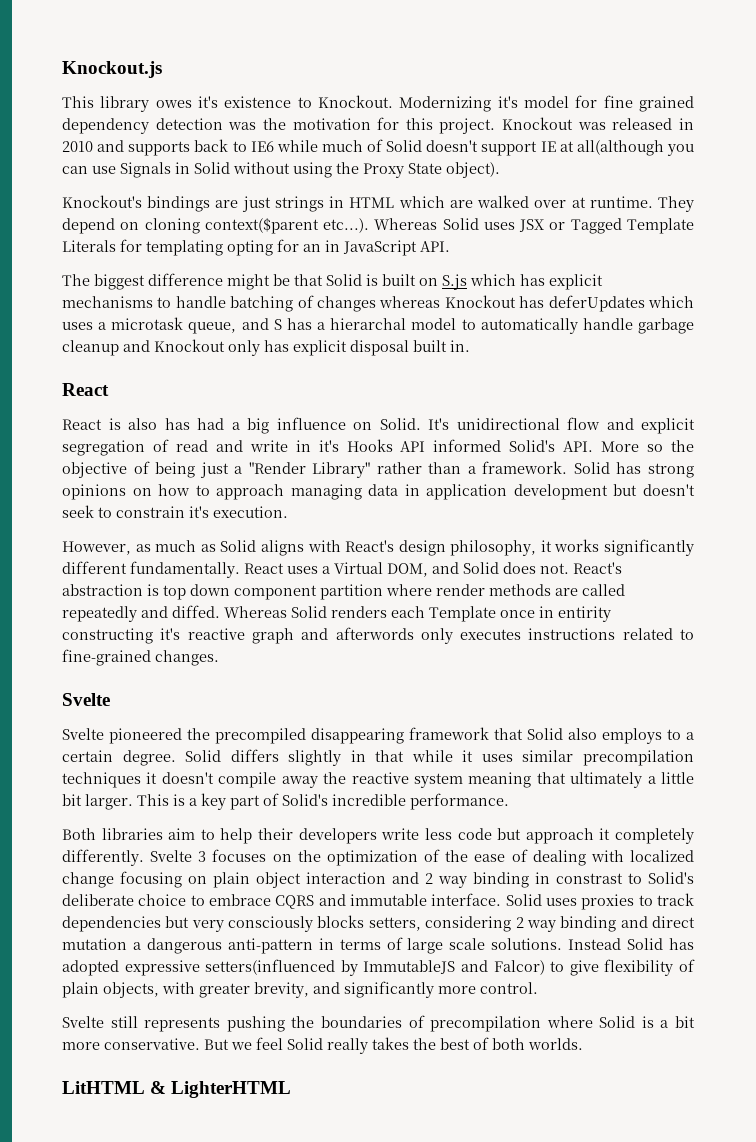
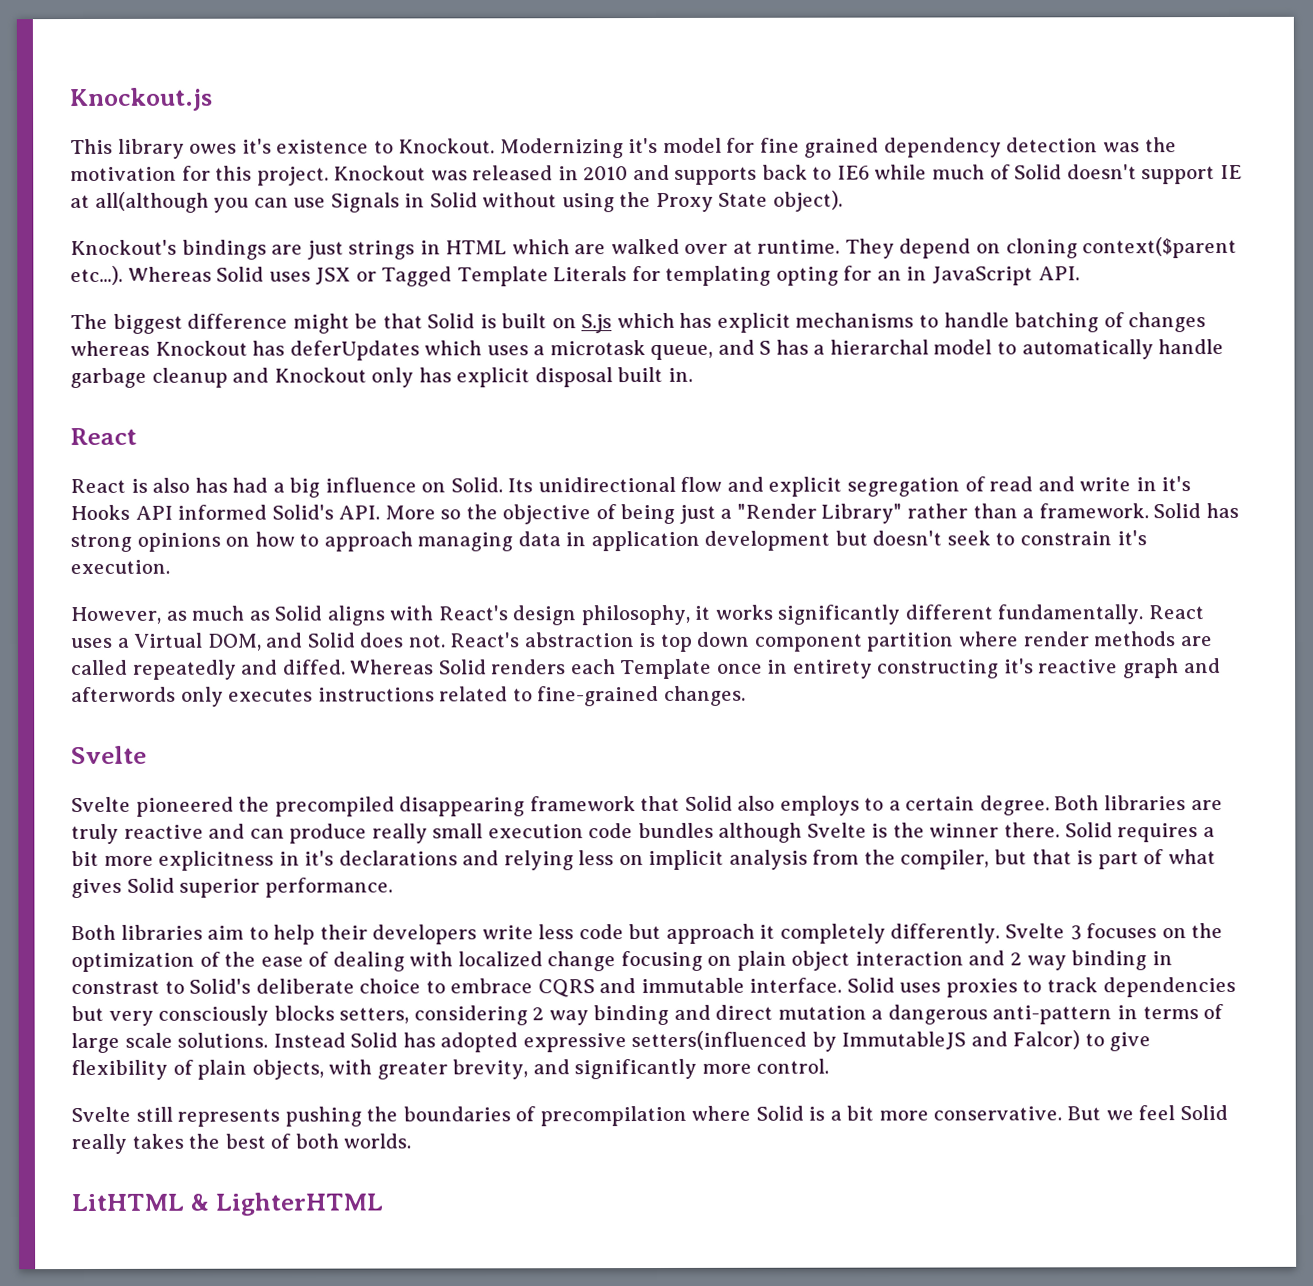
[428,418,449,430] It's -> [507,478,534,493] Its
[558,606,611,622] entirity -> [792,659,873,679] entirety
[185,749,695,766] [62,772,694,788] [62,793,406,810] Solid differs slightly in that while it uses similar precompilation techniques it doesn't compile away the reactive system meaning that ultimately a little bit larger. This is a key part of Solid's incredible -> [1054,795,1223,811] [71,822,1215,845] [71,849,1216,871] [71,877,261,899] Both libraries are truly reactive and can produce really small execution code bundles although Svelte is the winner there. Solid requires a bit more explicitness in it's declarations and relying less on implicit analysis from the compiler, but that is part of what gives Solid superior

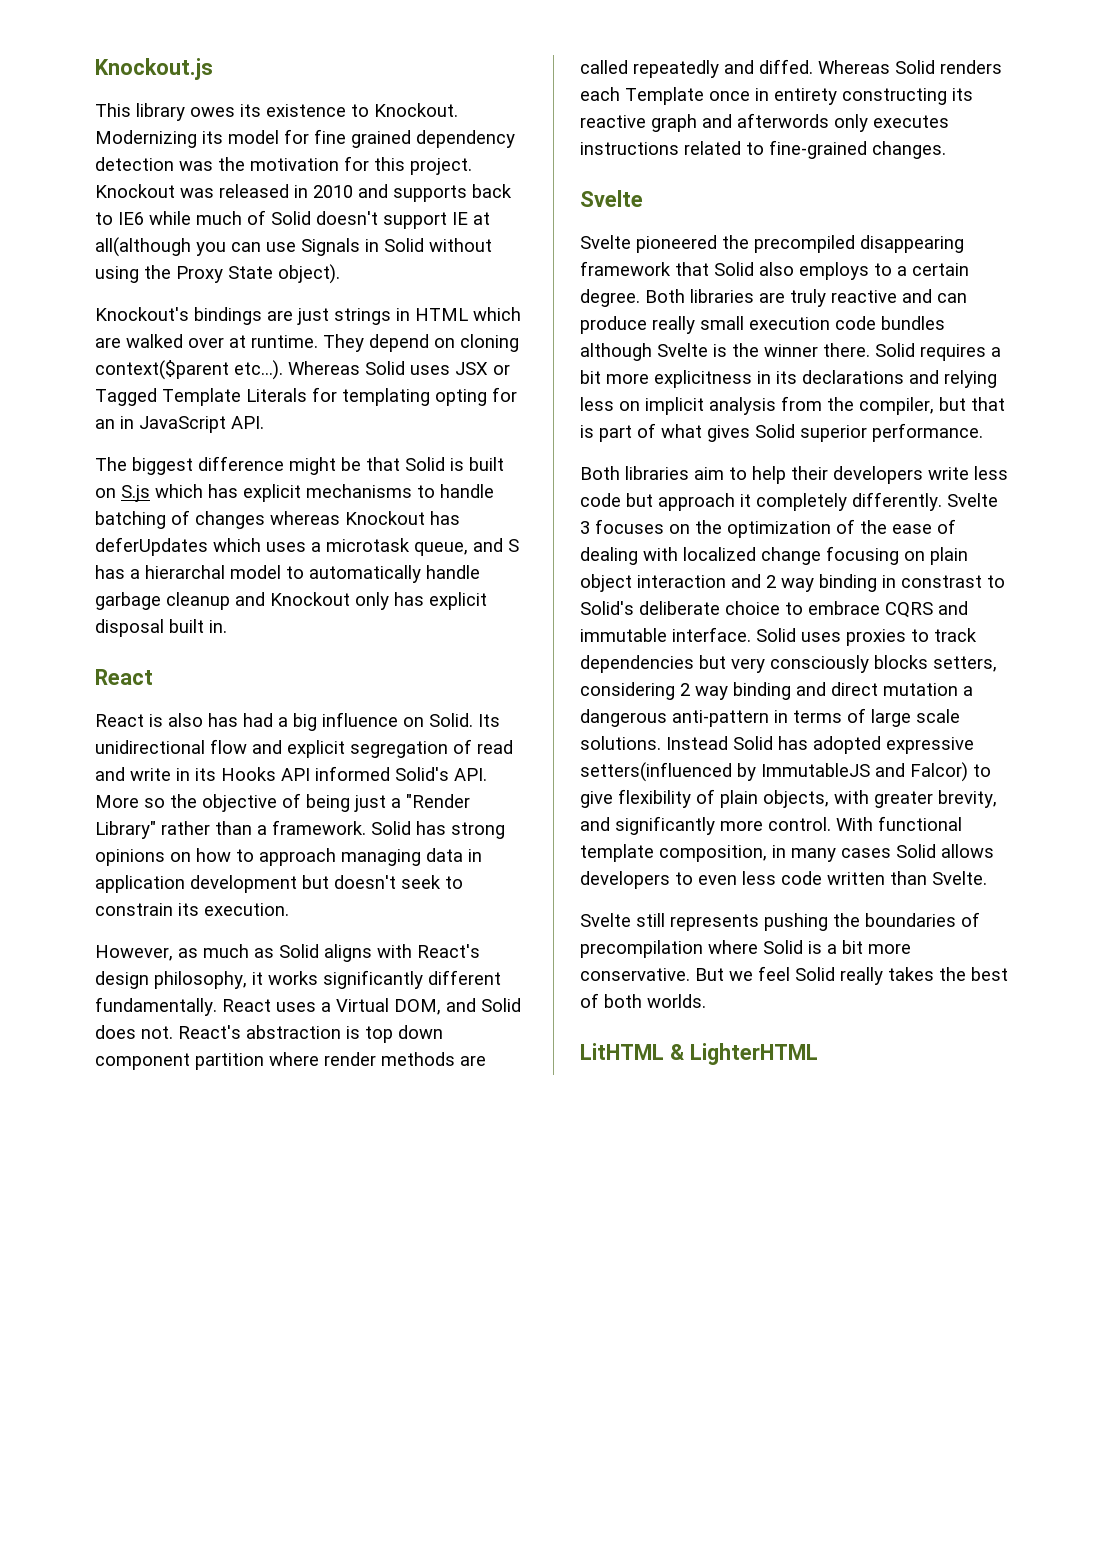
[241,138,272,154] it's -> [240,104,261,117] its
[628,137,659,154] it's -> [202,131,223,144] its
[1161,476,1192,492] it's -> [195,768,216,781] its
[1116,530,1147,546] it's -> [178,903,199,916] its
[1003,658,1034,674] it's -> [952,88,973,101] its
[304,850,335,866] it's -> [776,371,797,384] its
(830, 1066) none -> [836,816,962,831] [580,844,994,862] [580,871,987,889] With functional template composition, in many cases Solid allows developers to even less code written than Svelte.

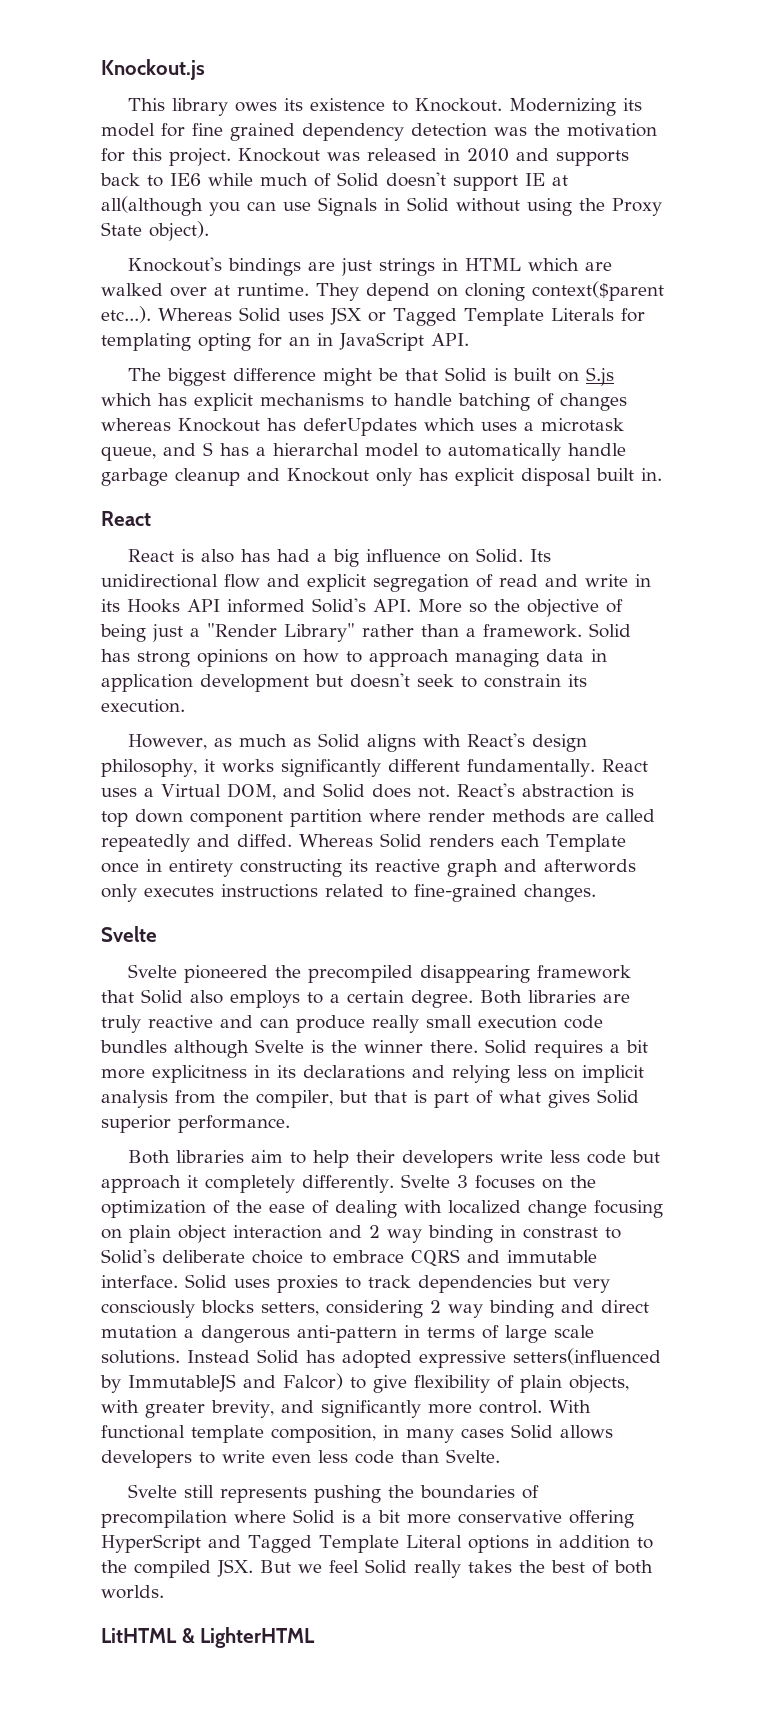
(693, 878) none -> [222,1450,265,1463] write
[827,872,885,885] written -> (394, 1457) none
[580,968,690,981] conservative. -> [458,1510,634,1528] [101,1534,653,1553] [101,1559,253,1578] conservative offering HyperScript and Tagged Template Literal options in addition to the compiled JSX.

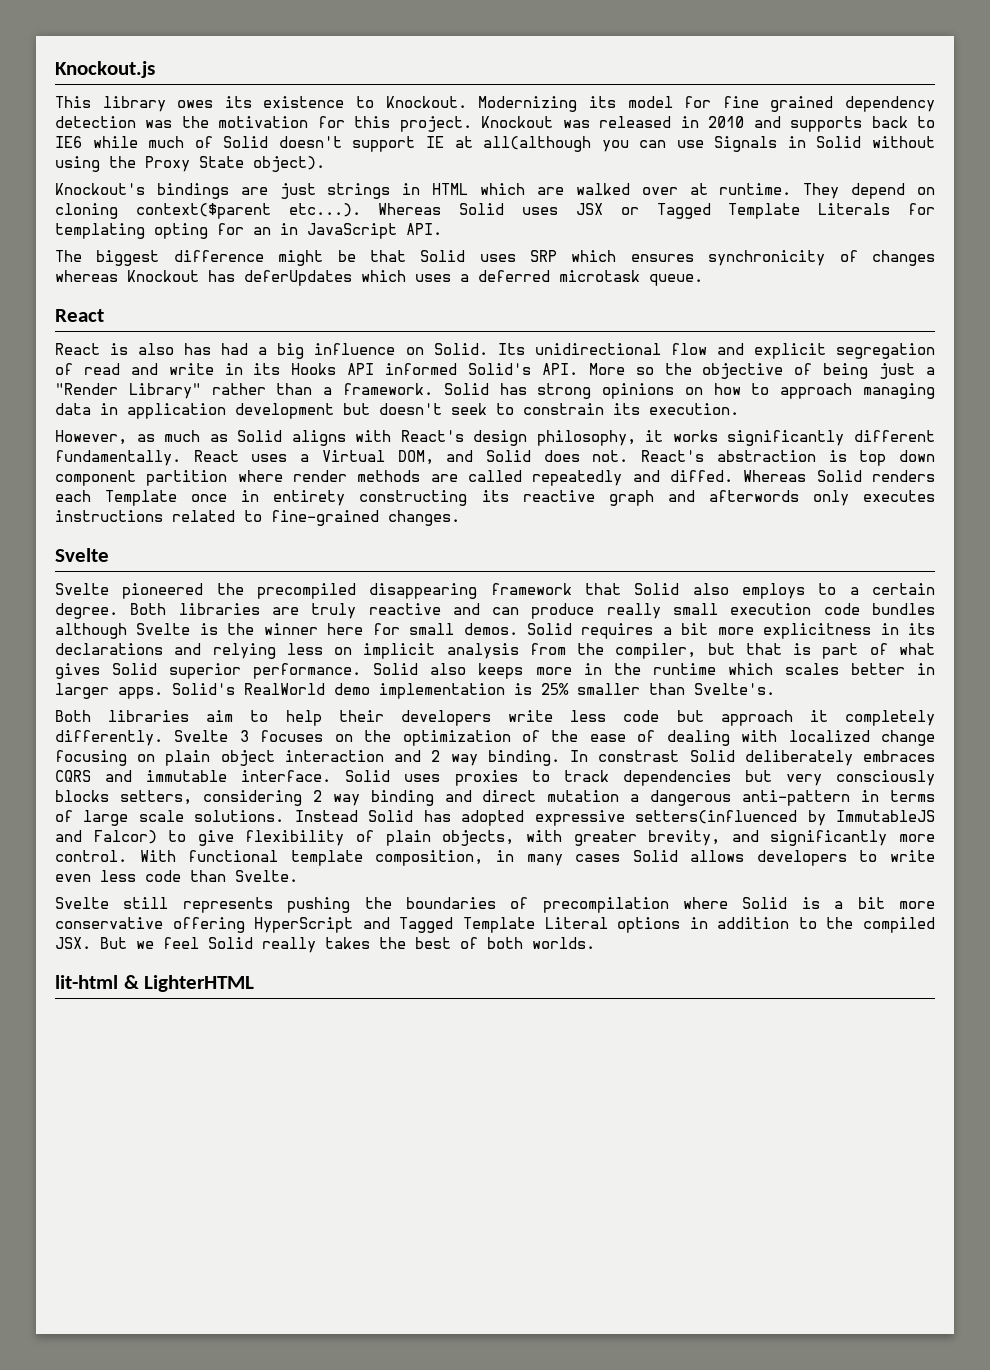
[493,367,614,386] [101,393,530,411] is built on S.js which has explicit mechanisms to handle batching -> [479,250,826,266] uses SRP which ensures synchronicity
[541,418,624,432] [101,442,626,461] [101,468,662,486] microtask queue, and S has a hierarchal model to automatically handle garbage cleanup and Knockout only has explicit disposal built in. -> [478,270,703,286] deferred microtask queue.
[430,1040,478,1053] there. -> [327,623,518,635] here for small demos.
(290, 1124) none -> [373,663,935,679] [55,683,775,699] Solid also keeps more in the runtime which scales better in larger apps. Solid's RealWorld demo implementation is 25% smaller than Svelte's.
[428,1225,621,1243] [101,1249,404,1264] binding in constrast to Solid's deliberate choice to embrace -> [487,750,936,766] binding. In constrast Solid deliberately embraces
[101,1628,177,1643] LitHTML -> [55,975,118,989] lit-html

